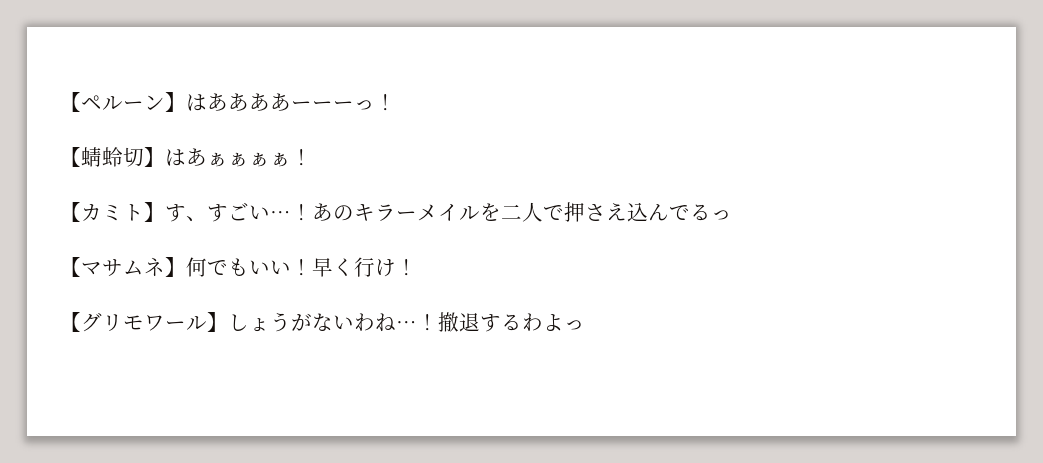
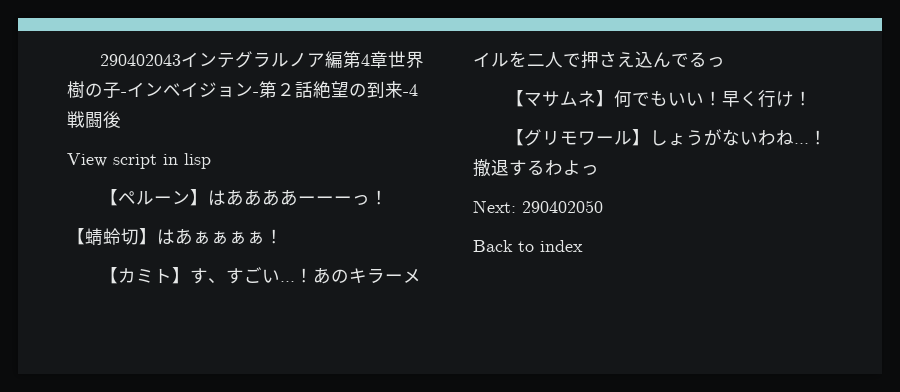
(60, 102) none -> [100,51,425,69] [67,81,418,99] [67,111,121,129] [67,153,211,169] 290402043インテグラルノア編第4章世界樹の子-インベイジョン-第２話絶望の到来‐4戦闘後 // View script in lisp //
(585, 325) none -> [473,200,603,213] [473,240,583,252] // Next: 290402050 // Back to index

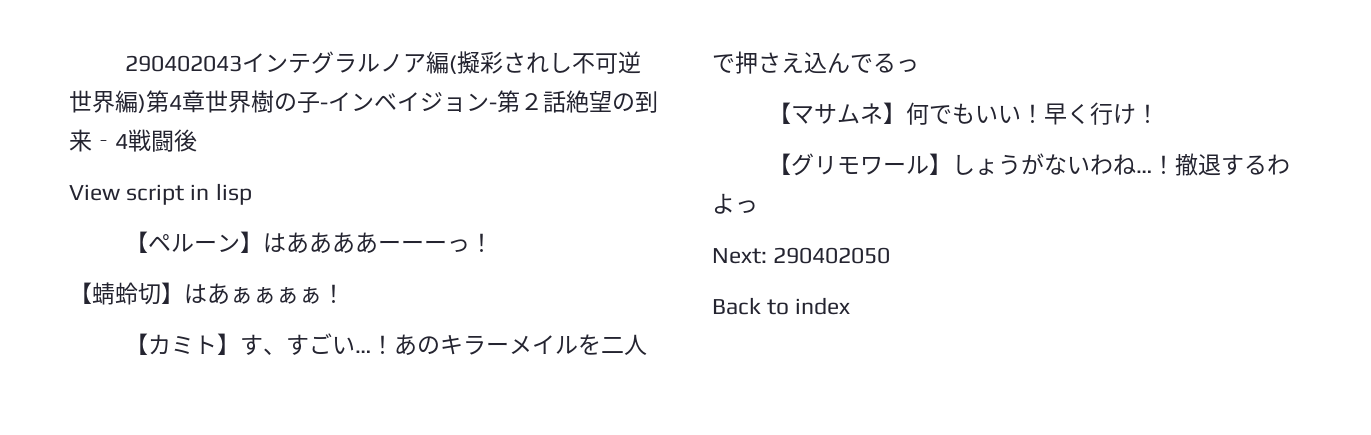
(344, 60) none -> [449,51,642,74] [69,90,146,113] (擬彩されし不可逆世界編)

